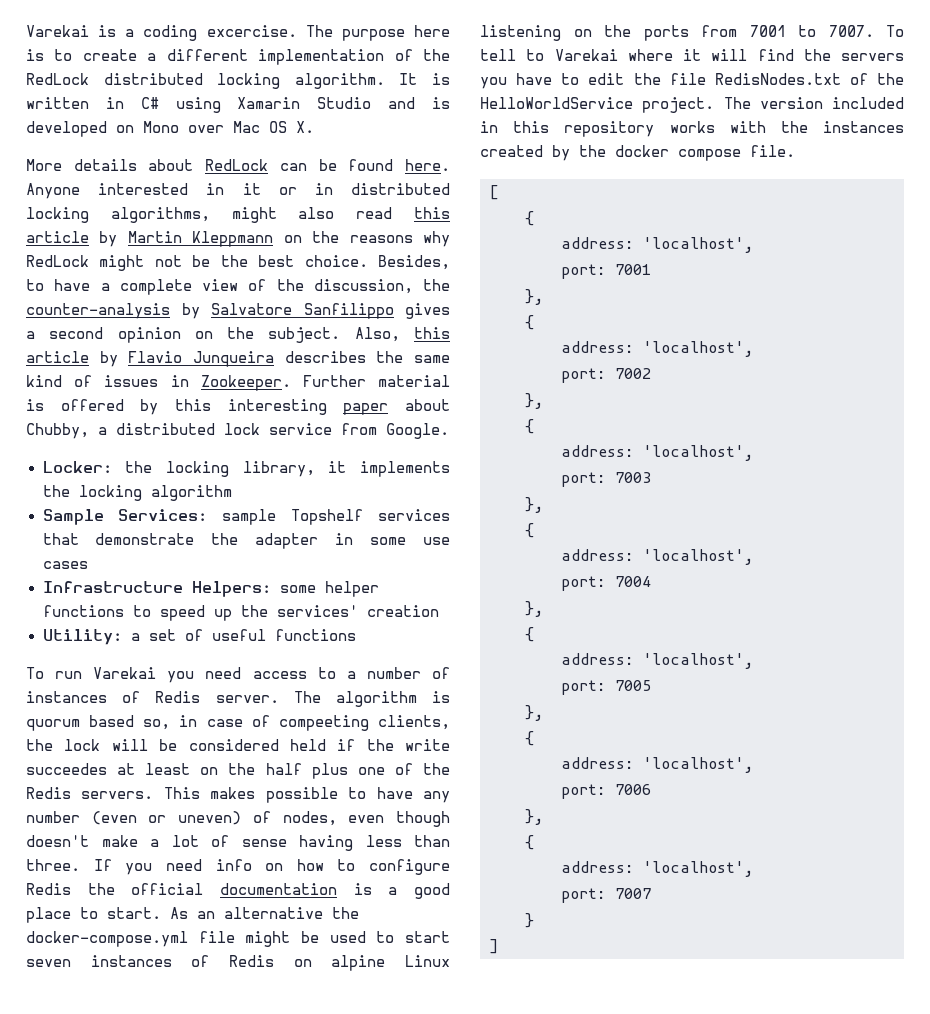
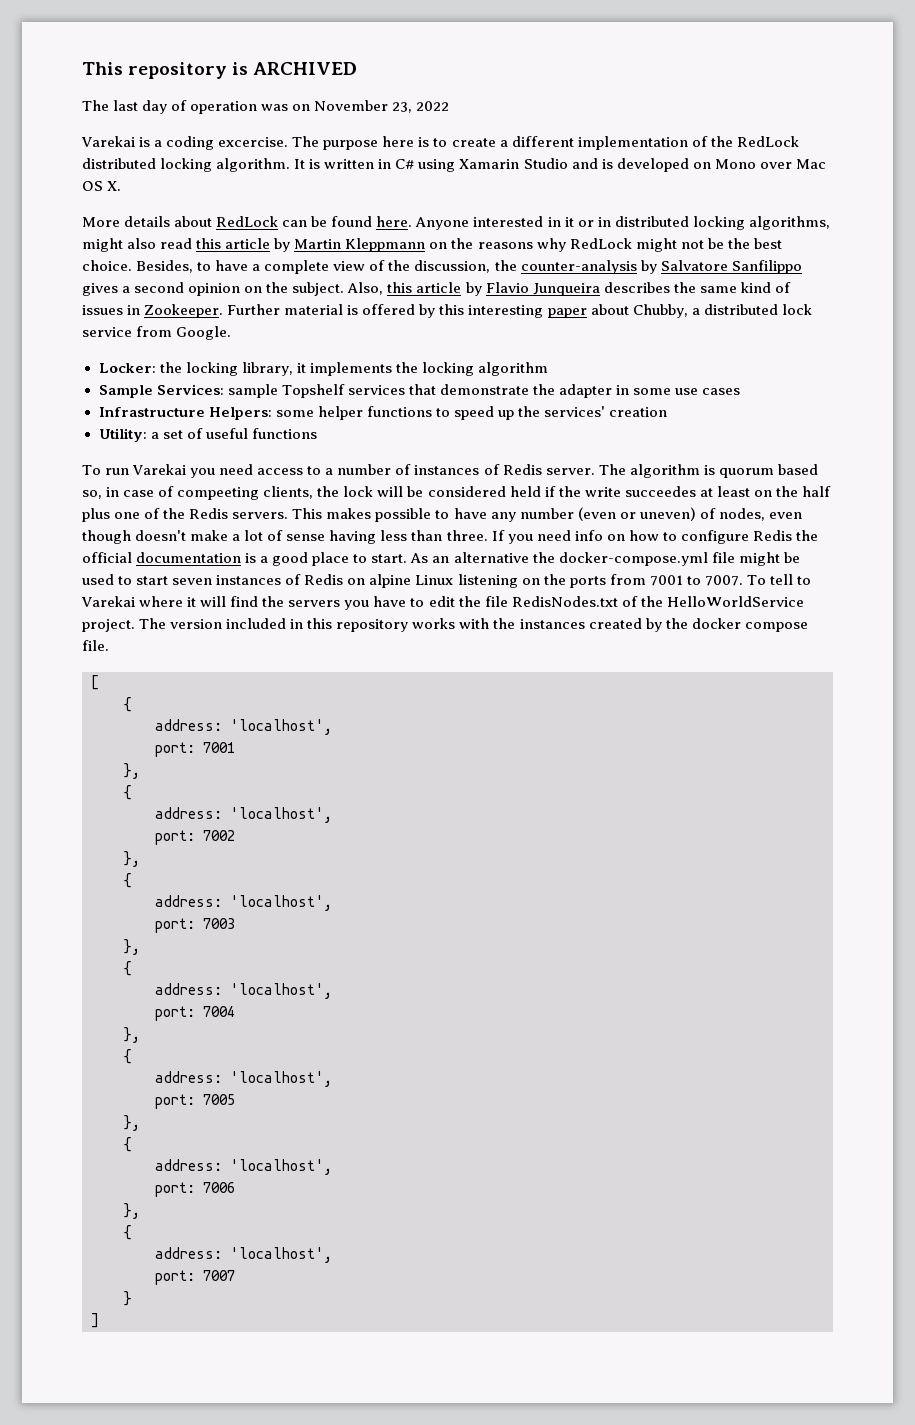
(26, 31) none -> [82,62,358,79] [82,100,450,114] This repository is ARCHIVED // The last day of operation was on November 23, 2022 //

